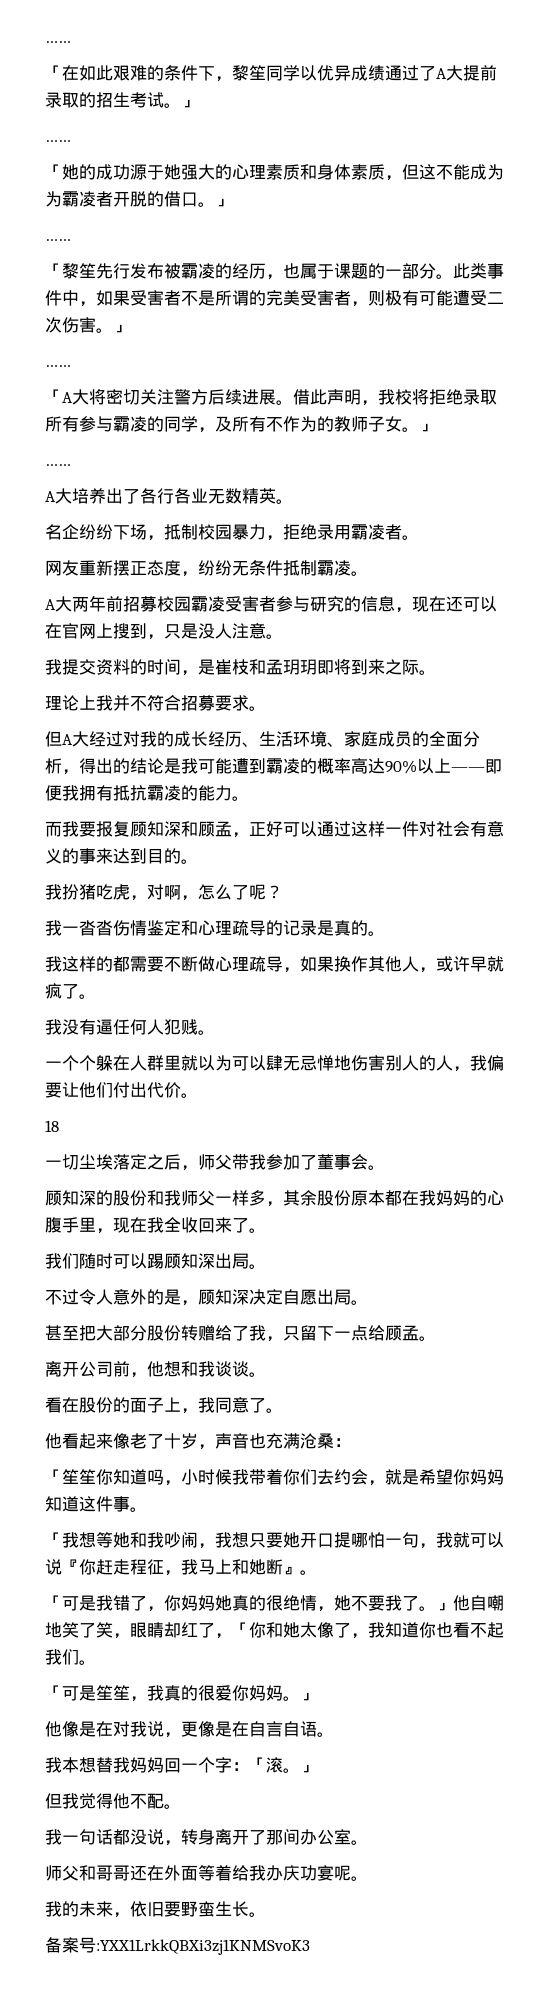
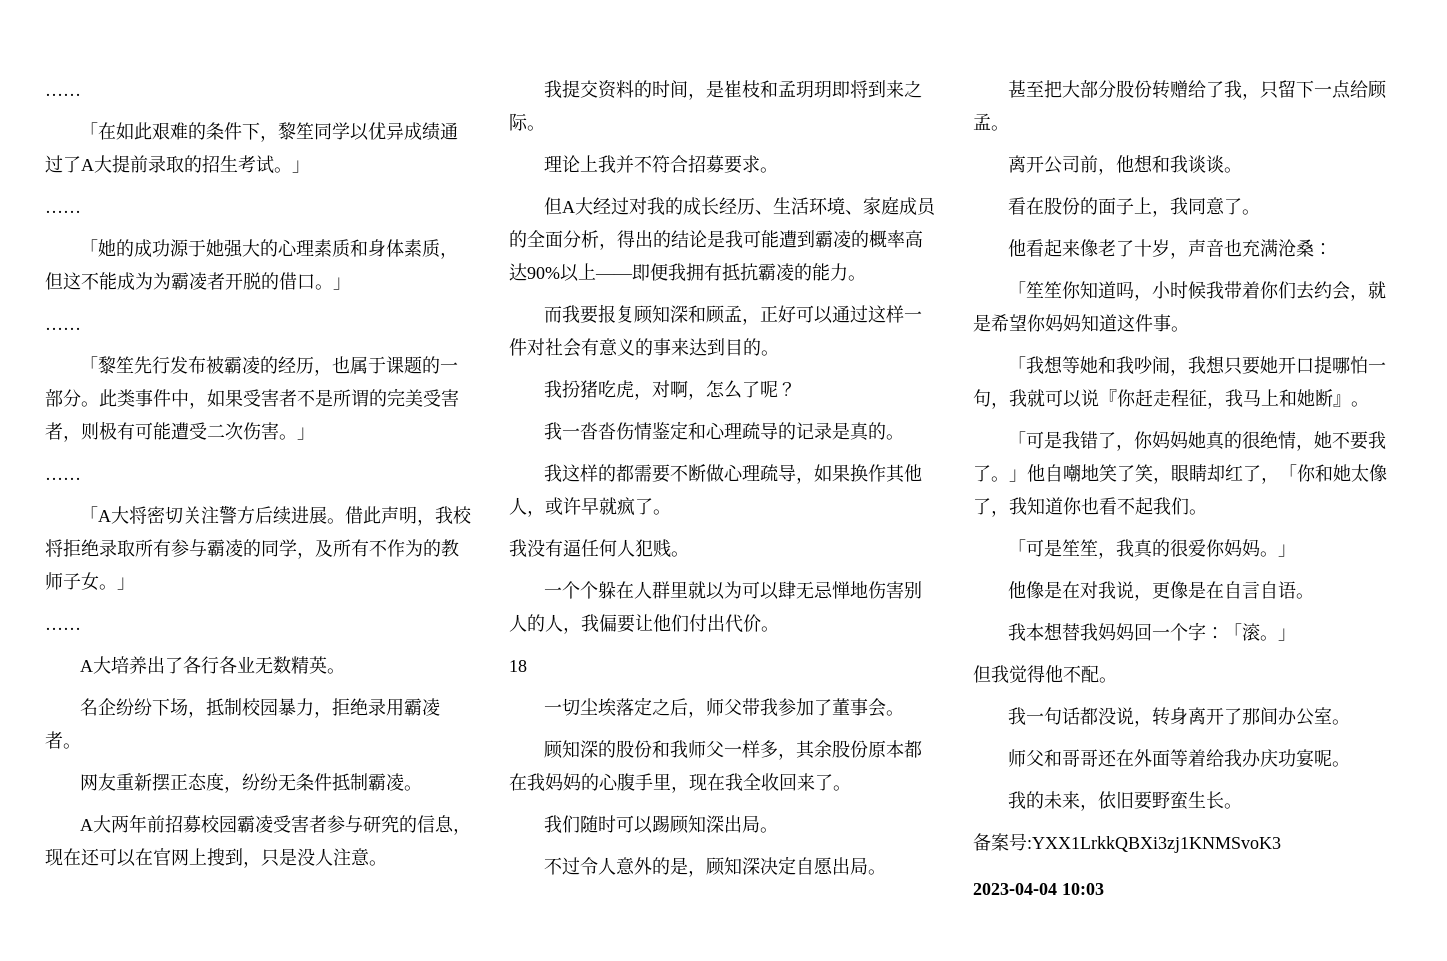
(310, 1947) none -> [973,883,1104,895] // 2023-04-04 10:03

